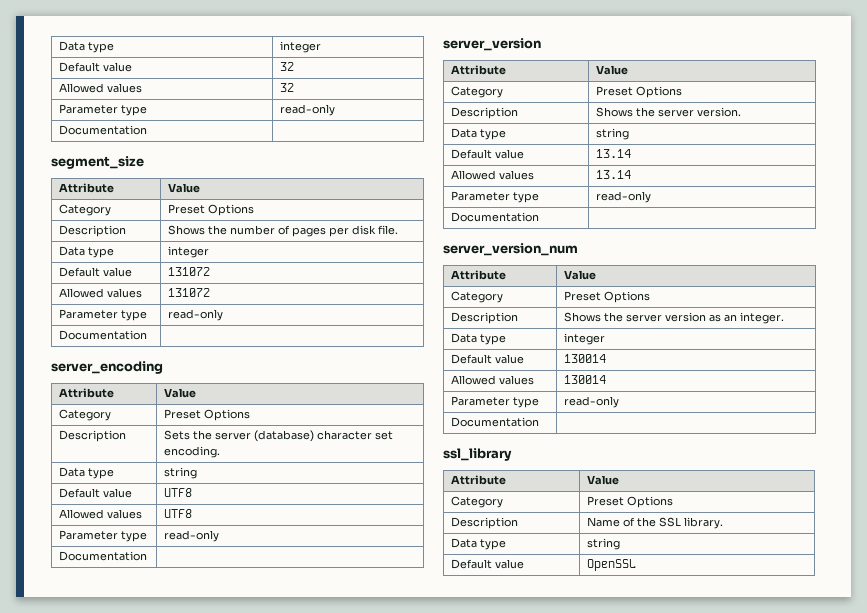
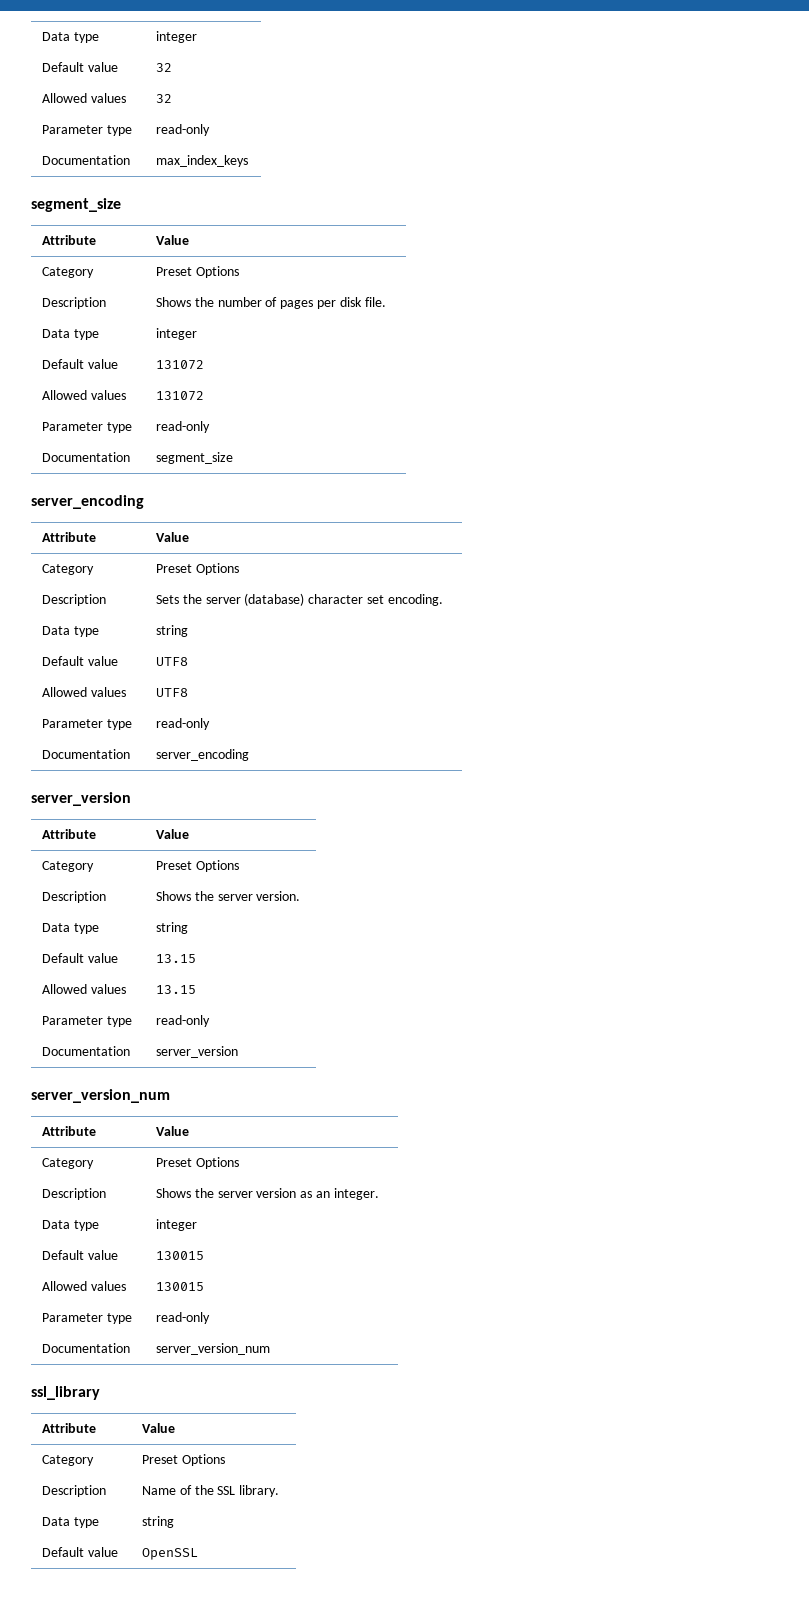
(147, 130) none -> [156,155,249,167] max_index_keys
(147, 335) none -> [156,452,234,464] segment_size
(147, 556) none -> [156,749,250,761] server_encoding
[595,149,631,158] [450,170,534,180] [595,170,631,179] [450,191,539,203] [595,191,651,203] [450,212,539,222] 13.14 // Allowed values | 13.14 // Parameter type | read-only // Documentation | -> [156,954,197,963] [42,984,126,994] [156,985,197,994] [42,1016,132,1027] [156,1015,211,1027] [42,1046,131,1056] [156,1046,239,1058] 13.15 // Allowed values | 13.15 // Parameter type | read-only // Documentation | server_version
[563,354,606,363] [450,375,534,385] [563,375,606,384] [450,396,539,408] [563,396,619,408] [450,417,539,427] 130014 // Allowed values | 130014 // Parameter type | read-only // Documentation | -> [156,1251,205,1260] [42,1281,126,1291] [156,1282,205,1291] [42,1313,132,1324] [156,1312,211,1324] [42,1343,131,1353] [156,1343,271,1355] 130015 // Allowed values | 130015 // Parameter type | read-only // Documentation | server_version_num

